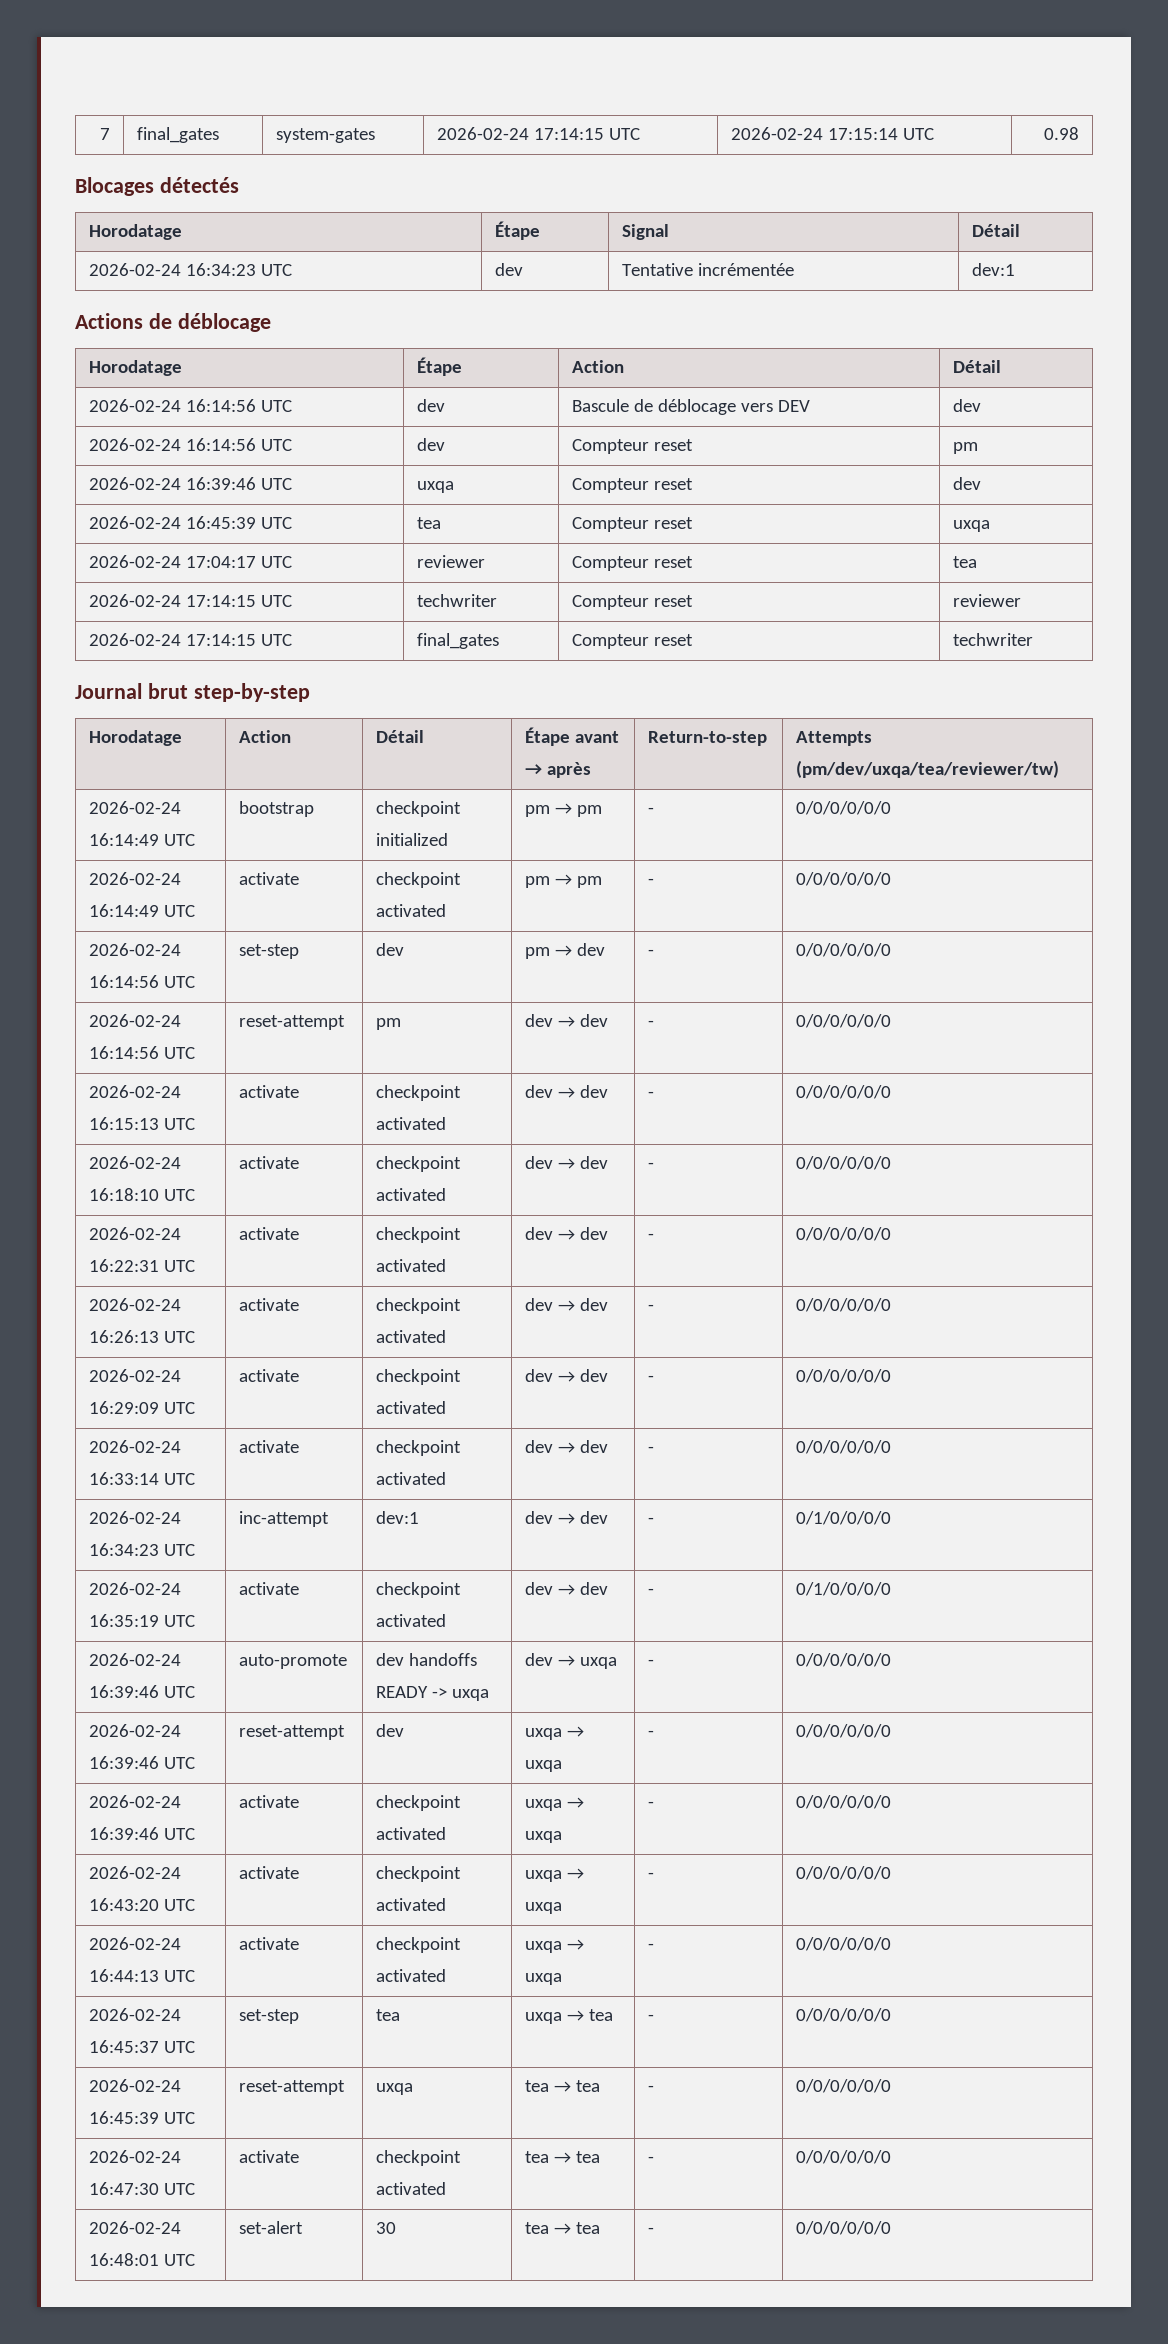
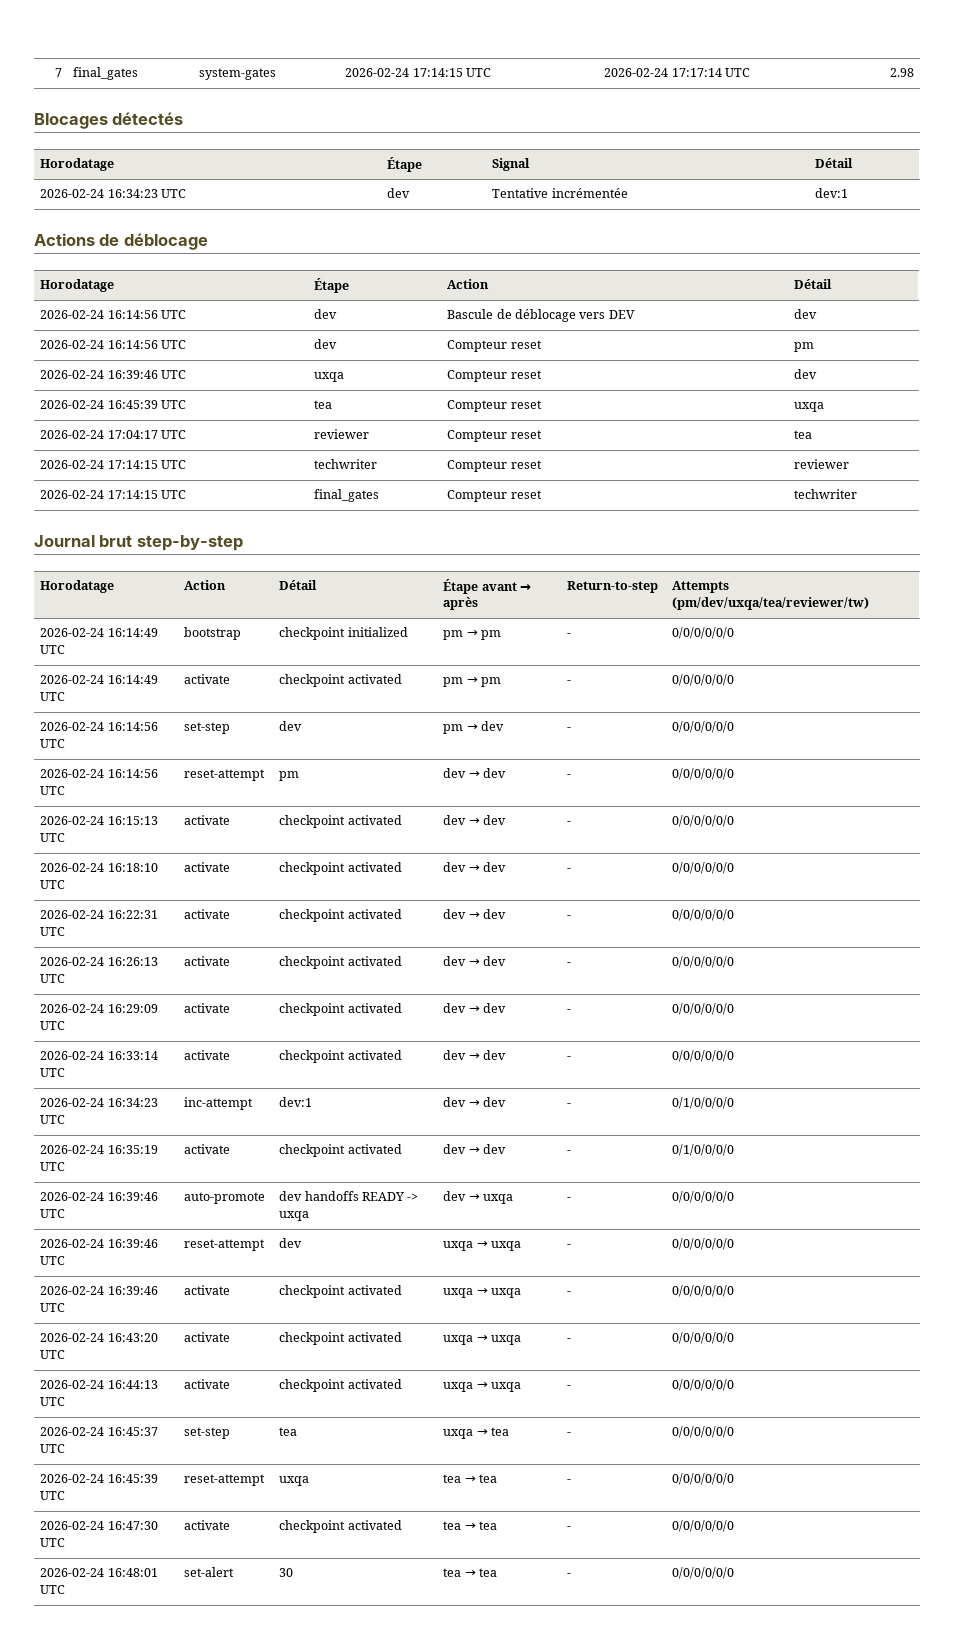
[827,128,934,140] [1044,127,1080,140] 17:15:14 UTC | 0.98 -> [671,68,751,77] [889,68,914,77] 17:17:14 UTC | 2.98

